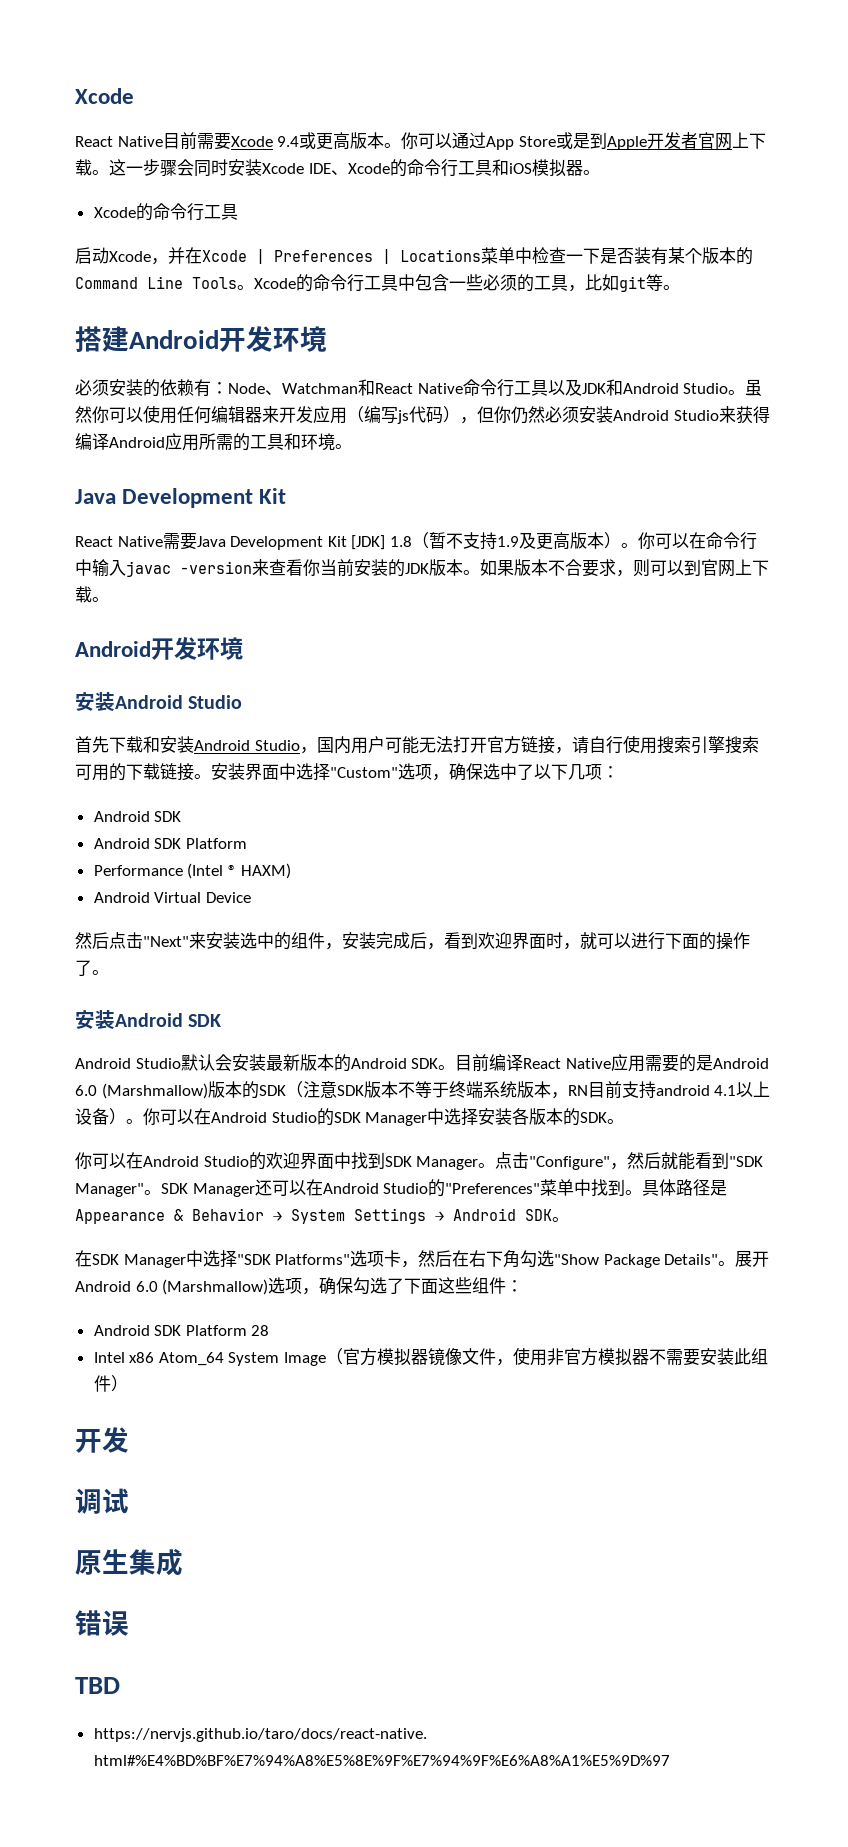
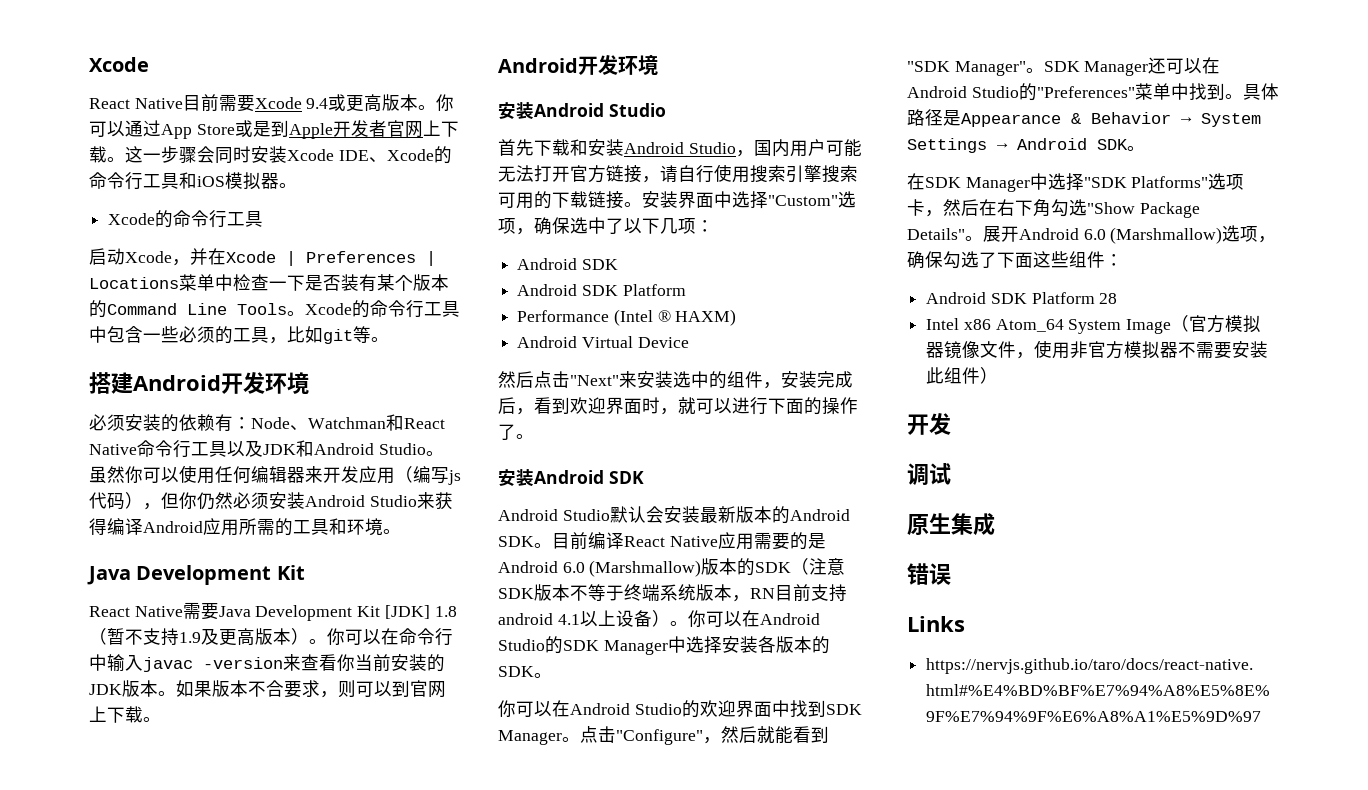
[75,1677,120,1694] TBD -> [907,616,965,632] Links

